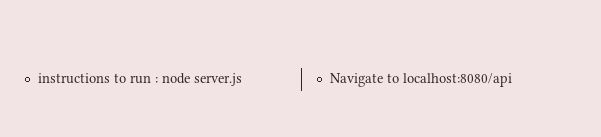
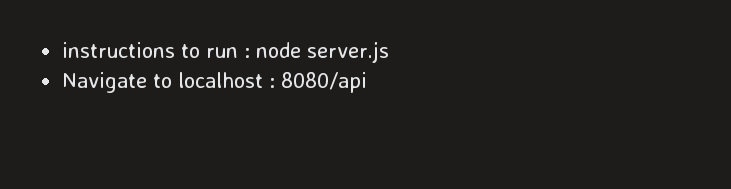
[402,73,512,87] localhost:8080/api -> [178,72,368,93] localhost : 8080/api

